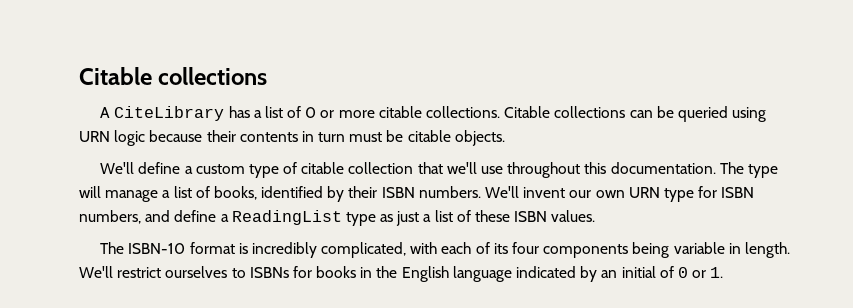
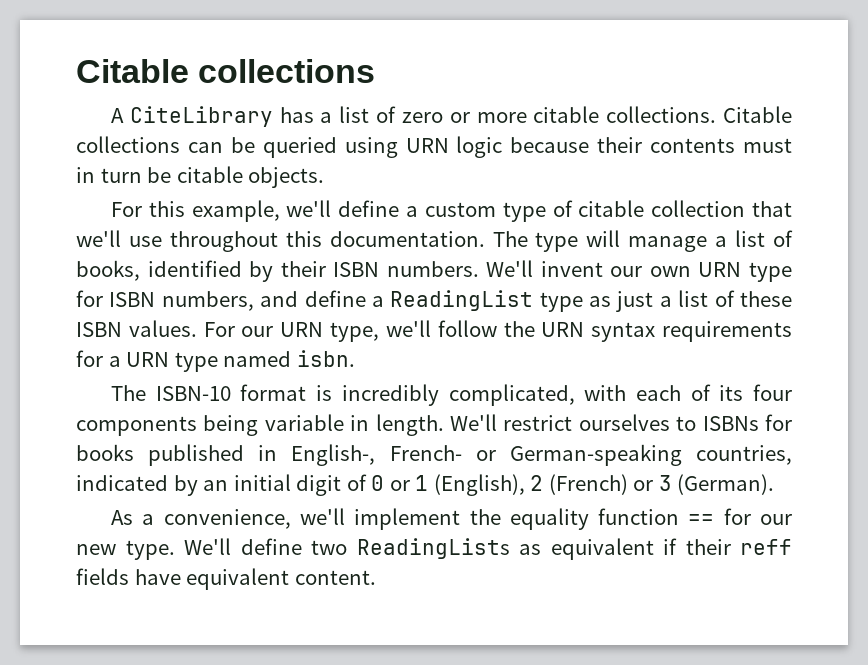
[305,107,317,118] 0 -> [401,112,443,123] zero
(298, 137) none -> [742,138,792,153] must
[349,132,383,142] must -> (142, 175) none
[100,162,135,174] We'll -> [110,200,332,222] For this example, we'll
(596, 216) none -> [203,320,792,342] [76,350,355,372] For our URN type, we'll follow the URN syntax requirements for a URN type named isbn.
[360,266,512,282] in the English language -> [148,444,792,466] published in English-, French- or German-speaking countries,
[659,266,724,278] of 0 or 1. -> [296,474,775,496] [110,508,792,530] [76,538,792,560] [76,568,376,590] digit of 0 or 1 (English), 2 (French) or 3 (German). // As a convenience, we'll implement the equality function == for our new type. We'll define two ReadingLists as equivalent if their reff fields have equivalent content.

